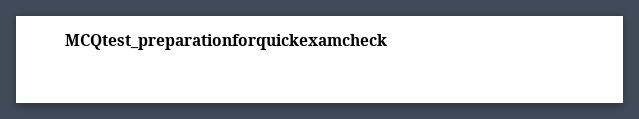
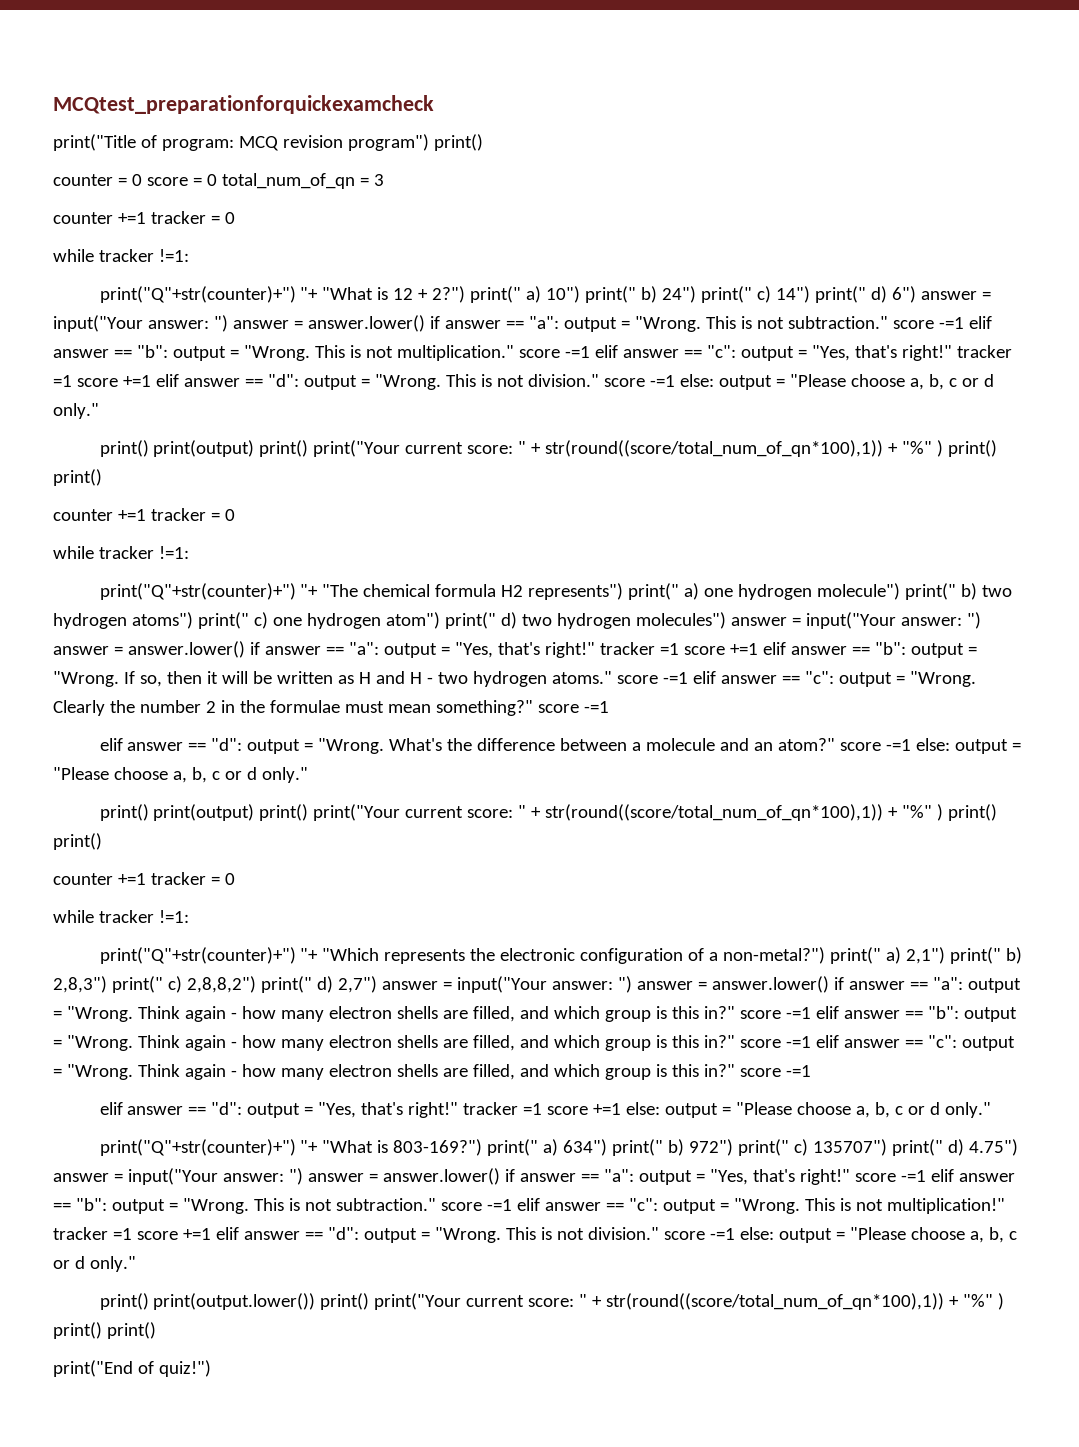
(387, 42) none -> [53,134,483,151] [53,173,384,189] [53,211,235,224] [53,249,189,262] [99,286,992,303] [53,315,992,332] [53,345,1012,361] [53,374,994,390] [53,403,99,419] [99,440,998,457] [53,469,102,486] [53,508,235,521] [53,546,189,559] [99,583,1013,600] [53,612,981,629] [53,641,977,658] [53,671,976,687] [53,700,609,716] [99,738,1022,754] [53,767,308,783] [99,804,998,821] [53,833,102,850] [53,872,235,885] [53,910,189,923] [99,947,1023,964] [53,976,1021,993] [53,1006,1017,1022] [53,1035,1015,1051] [53,1064,811,1080] [99,1102,992,1118] [99,1139,1019,1156] [53,1168,1015,1185] [53,1198,1005,1214] [53,1227,1017,1243] [53,1256,136,1272] [99,1293,1005,1310] [53,1322,156,1339] [53,1360,211,1377] // print("Title of program: MCQ revision program") print() // counter = 0 score = 0 total_num_of_qn = 3 // counter +=1 tracker = 0 // while tracker !=1: // print("Q"+str(counter)+") "+ "What is 12 + 2?") print(" a) 10") print(" b) 24") print(" c) 14") print(" d) 6") answer = input("Your answer: ") answer = answer.lower() if answer == "a": output = "Wrong. This is not subtraction." score -=1 elif answer == "b": output = "Wrong. This is not multiplication." score -=1 elif answer == "c": output = "Yes, that's right!" tracker =1 score +=1 elif answer == "d": output = "Wrong. This is not division." score -=1 else: output = "Please choose a, b, c or d only." // print() print(output) print() print("Your current score: " + str(round((score/total_num_of_qn*100),1)) + "%" ) print() print() // counter +=1 tracker = 0 // while tracker !=1: // print("Q"+str(counter)+") "+ "The chemical formula H2 represents") print(" a) one hydrogen molecule") print(" b) two hydrogen atoms") print(" c) one hydrogen atom") print(" d) two hydrogen molecules") answer = input("Your answer: ") answer = answer.lower() if answer == "a": output = "Yes, that's right!" tracker =1 score +=1 elif answer == "b": output = "Wrong. If so, then it will be written as H and H - two hydrogen atoms." score -=1 elif answer == "c": output = "Wrong. Clearly the number 2 in the formulae must mean something?" score -=1 // elif answer == "d": output = "Wrong. What's the difference between a molecule and an atom?" score -=1 else: output = "Please choose a, b, c or d only." // print() print(output) print() print("Your current score: " + str(round((score/total_num_of_qn*100),1)) + "%" ) print() print() // counter +=1 tracker = 0 // while tracker !=1: // print("Q"+str(counter)+") "+ "Which represents the electronic configuration of a non-metal?") print(" a) 2,1") print(" b) 2,8,3") print(" c) 2,8,8,2") print(" d) 2,7") answer = input("Your answer: ") answer = answer.lower() if answer == "a": output = "Wrong. Think again - how many electron shells are filled, and which group is this in?" score -=1 elif answer == "b": output = "Wrong. Think again - how many electron shells are filled, and which group is this in?" score -=1 elif answer == "c": output = "Wrong. Think again - how many electron shells are filled, and which group is this in?" score -=1 // elif answer == "d": output = "Yes, that's right!" tracker =1 score +=1 else: output = "Please choose a, b, c or d only." // print("Q"+str(counter)+") "+ "What is 803-169?") print(" a) 634") print(" b) 972") print(" c) 135707") print(" d) 4.75") answer = input("Your answer: ") answer = answer.lower() if answer == "a": output = "Yes, that's right!" score -=1 elif answer == "b": output = "Wrong. This is not subtraction." score -=1 elif answer == "c": output = "Wrong. This is not multiplication!" tracker =1 score +=1 elif answer == "d": output = "Wrong. This is not division." score -=1 else: output = "Please choose a, b, c or d only." // print() print(output.lower()) print() print("Your current score: " + str(round((score/total_num_of_qn*100),1)) + "%" ) print() print() // print("End of quiz!")

